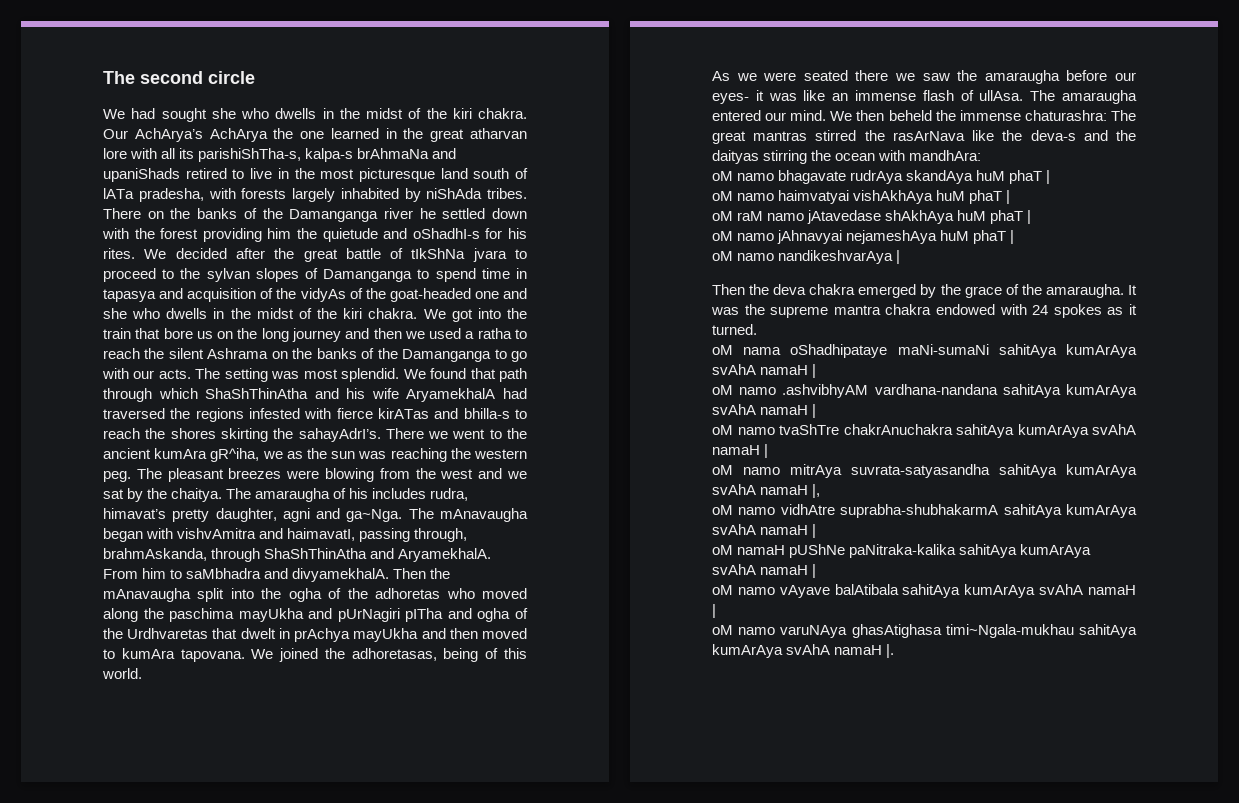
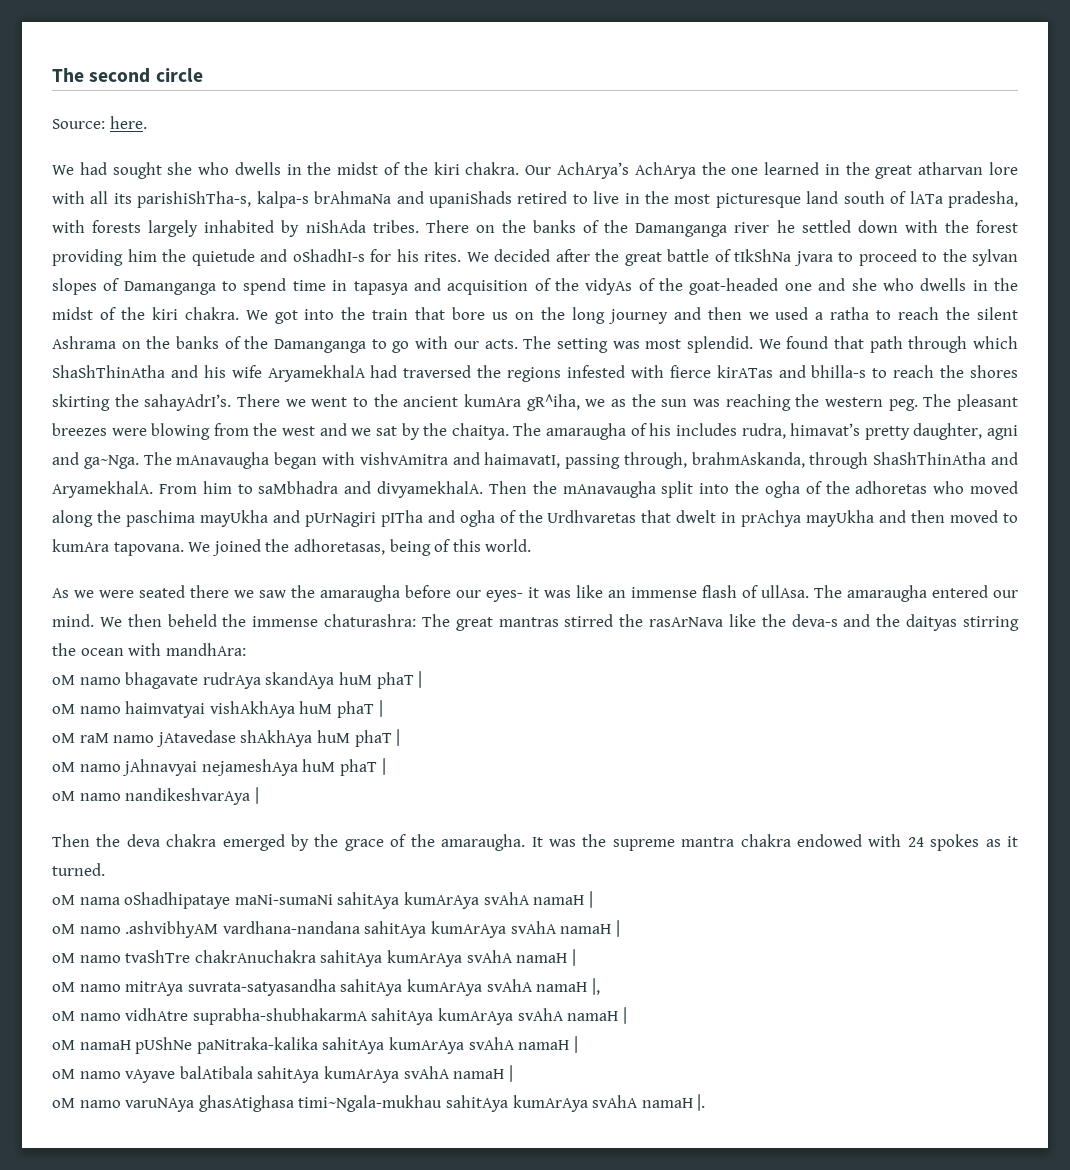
(255, 77) none -> [52,116,147,129] // Source: here.

